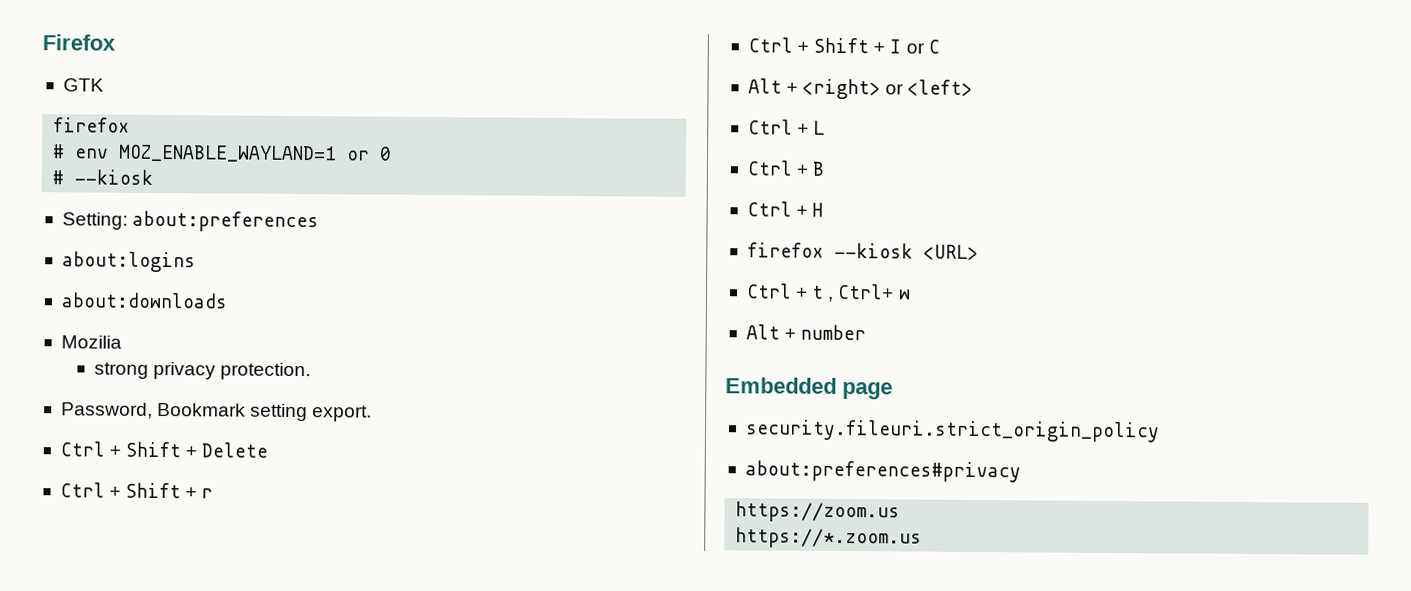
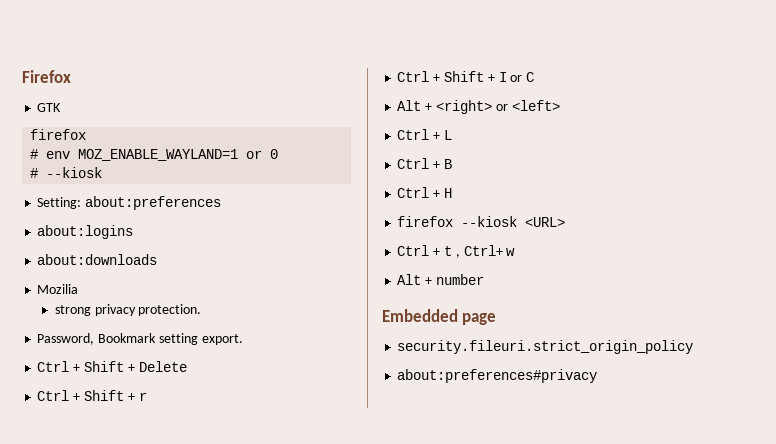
[735,501,901,523] [735,527,923,549] // https://zoom.us // https://*.zoom.us -> (598, 376) none

